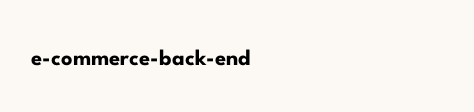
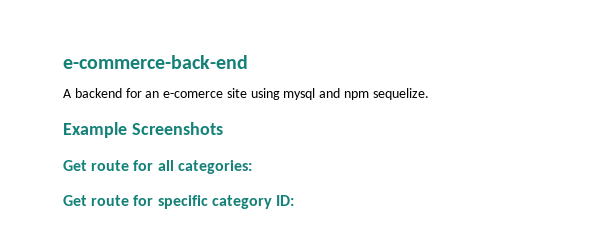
(251, 57) none -> [63,88,429,100] [63,122,223,138] [63,160,252,174] [63,195,294,209] // A backend for an e-comerce site using mysql and npm sequelize. // Example Screenshots // Get route for all categories: // Get route for specific category ID:

